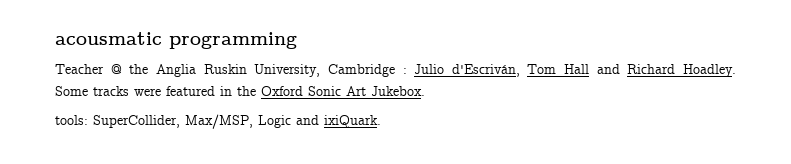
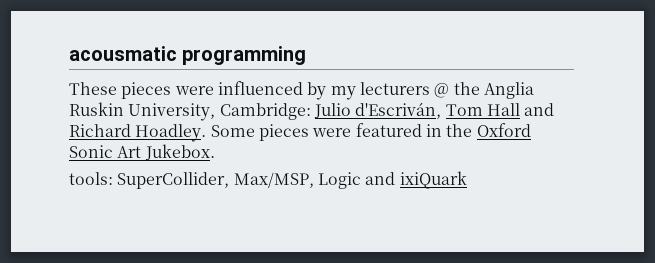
[55,64,104,74] Teacher -> [69,81,430,100] These pieces were influenced by my lecturers
[327,64,407,77] Cambridge : -> [219,103,311,120] Cambridge:
[93,86,129,96] tracks -> [258,124,309,141] pieces
[324,115,381,128] ixiQuark. -> [399,171,467,189] ixiQuark

